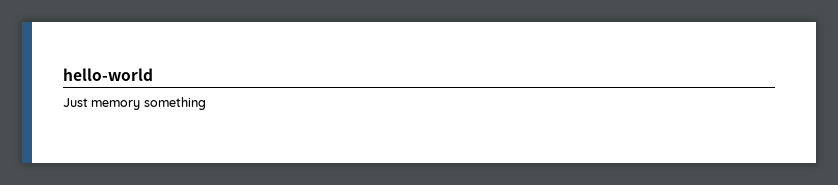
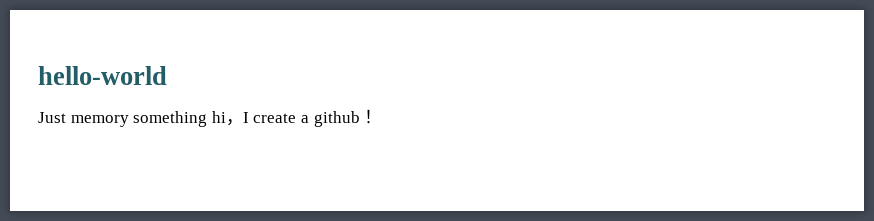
(206, 103) none -> [211,109,377,127] hi，I create a github！

